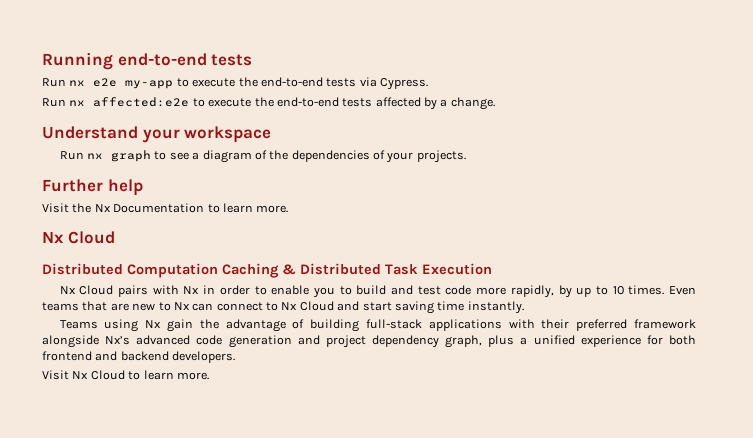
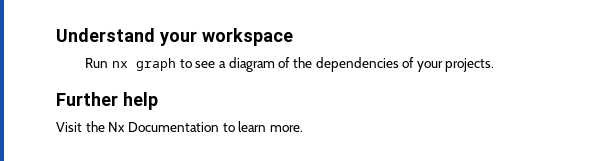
[42,52,253,70] [42,77,428,90] [42,97,495,110] Running end-to-end tests // Run nx e2e my-app to execute the end-to-end tests via Cypress. // Run nx affected:e2e to execute the end-to-end tests affected by a change. // -> (56, 35) none
[42,231,115,244] [42,263,492,278] [59,285,696,298] [42,301,524,314] [59,319,696,332] [42,335,696,348] [42,351,236,363] [42,370,209,380] // Nx Cloud // Distributed Computation Caching & Distributed Task Execution // Nx Cloud pairs with Nx in order to enable you to build and test code more rapidly, by up to 10 times. Even teams that are new to Nx can connect to Nx Cloud and start saving time instantly. // Teams using Nx gain the advantage of building full-stack applications with their preferred framework alongside Nx’s advanced code generation and project dependency graph, plus a unified experience for both frontend and backend developers. // Visit Nx Cloud to learn more. -> (303, 128) none

